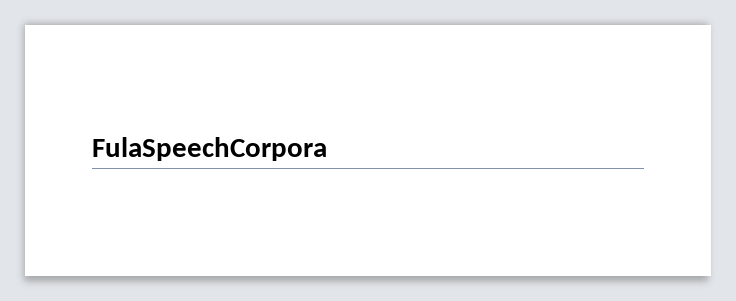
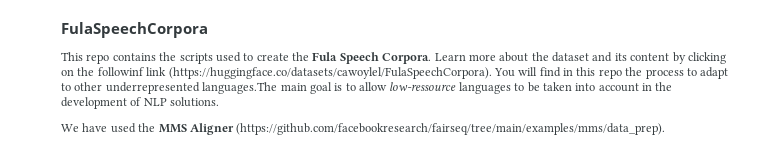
(327, 149) none -> [61,52,726,64] [61,67,729,79] [61,82,673,94] [61,97,220,109] [61,123,666,135] // This repo contains the scripts used to create the Fula Speech Corpora. Learn more about the dataset and its content by clicking on the followinf link (https://huggingface.co/datasets/cawoylel/FulaSpeechCorpora). You will find in this repo the process to adapt to other underrepresented languages.The main goal is to allow low-ressource languages to be taken into account in the development of NLP solutions. // We have used the MMS Aligner (https://github.com/facebookresearch/fairseq/tree/main/examples/mms/data_prep).

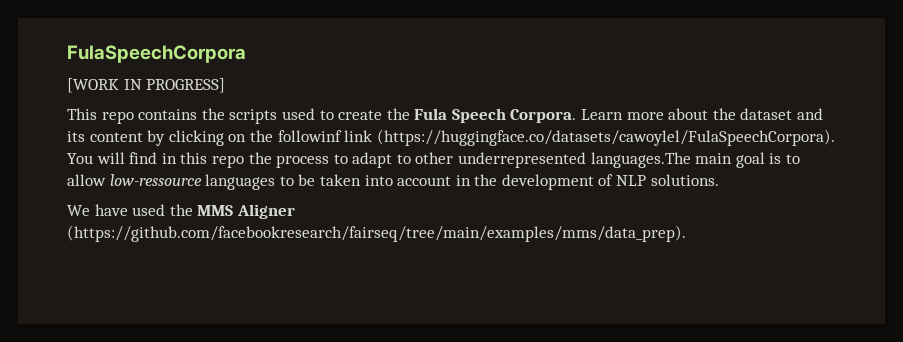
(208, 30) none -> [67,78,226,93] // [WORK IN PROGRESS]

